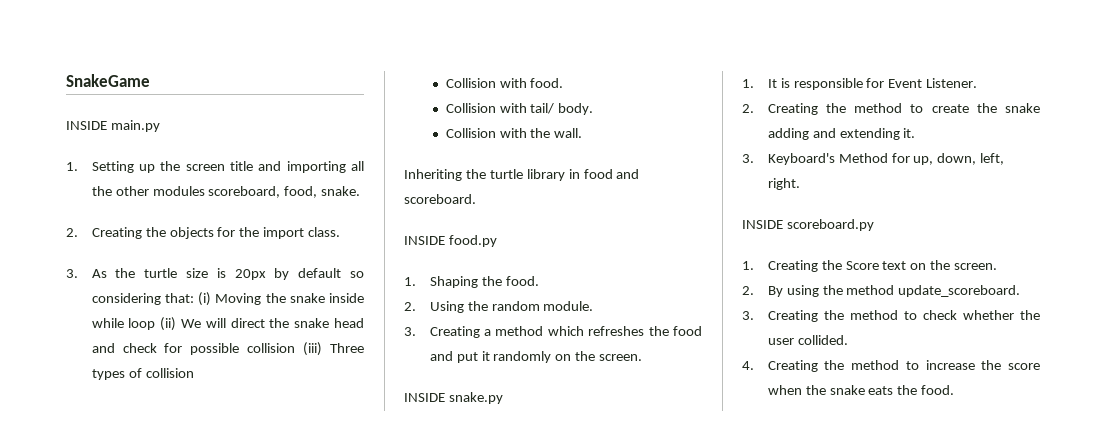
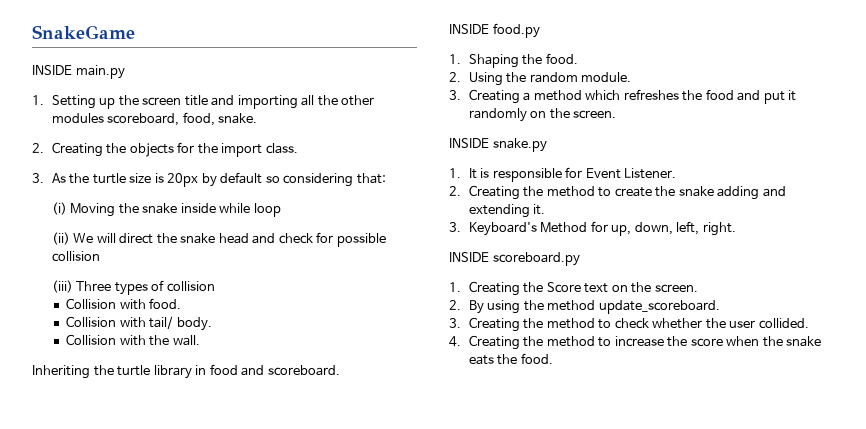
(194, 298) none -> (386, 178) //
(156, 324) none -> (281, 210) //
(296, 348) none -> (100, 256) //

